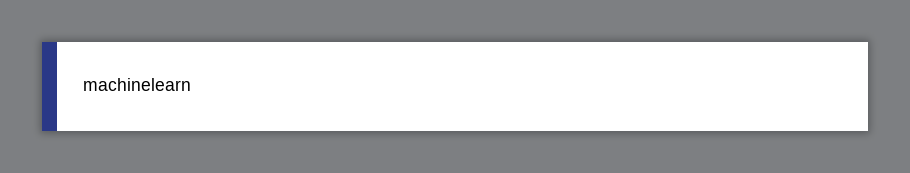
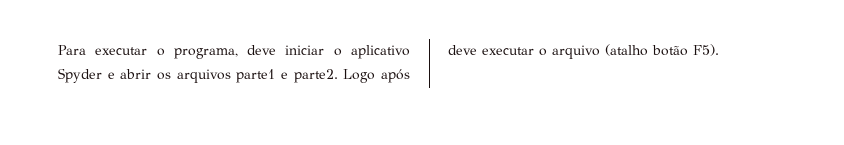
[83,78,191,91] machinelearn -> [58,45,410,59] [58,68,410,83] [448,44,719,59] Para executar o programa, deve iniciar o aplicativo Spyder e abrir os arquivos parte1 e parte2. Logo após deve executar o arquivo (atalho botão F5).

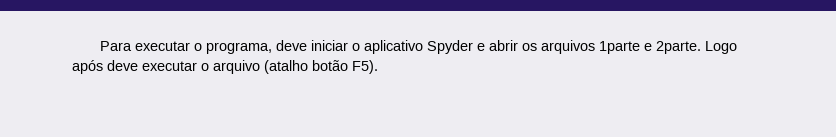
[236,69,338,83] parte1 e parte2. -> [599,41,702,54] 1parte e 2parte.

